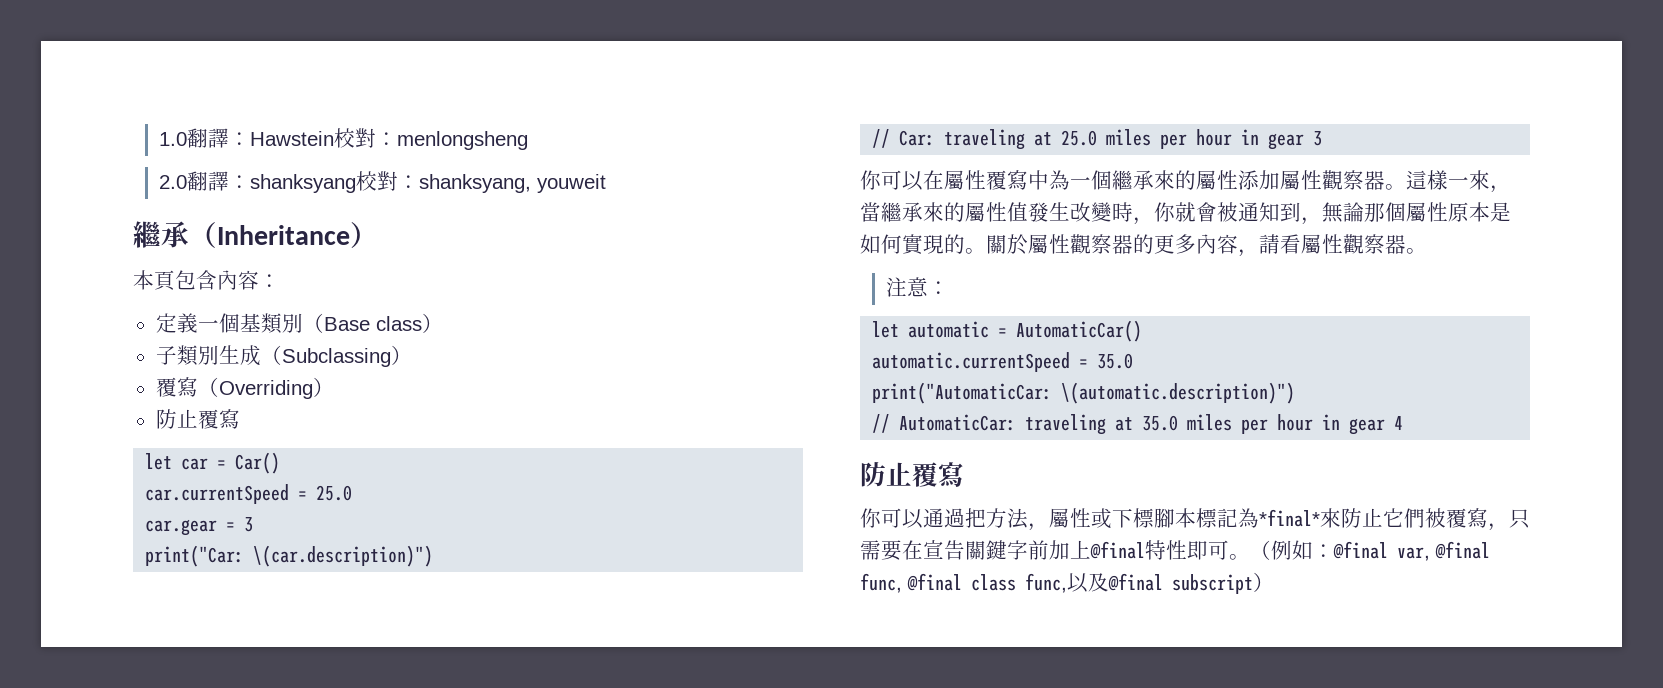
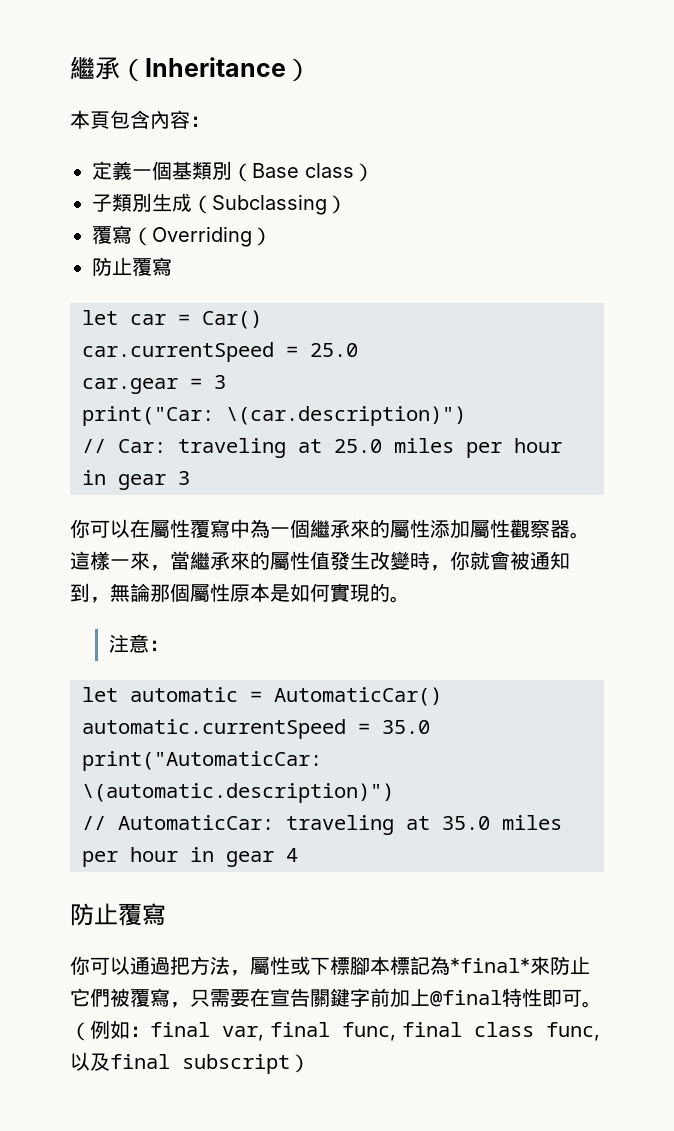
[159,128,529,150] [159,171,607,193] 1.0翻譯：Hawstein校對：menlongsheng // 2.0翻譯：shanksyang校對：shanksyang, youweit // -> (70, 68) none
[986,234,1427,257] 關於屬性觀察器的更多內容，請看屬性觀察器。 -> (410, 599) none
[1333,541,1490,561] [860,573,962,593] @final var, @final func, @final -> [150,1022,462,1041] final var, final func, final
[1108,573,1163,591] @final -> [110,1054,170,1069] final

